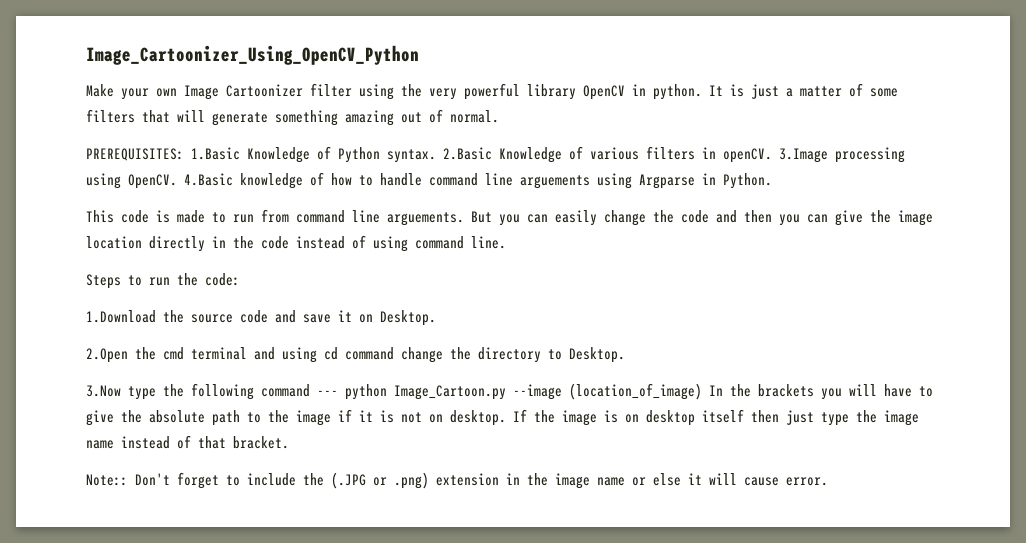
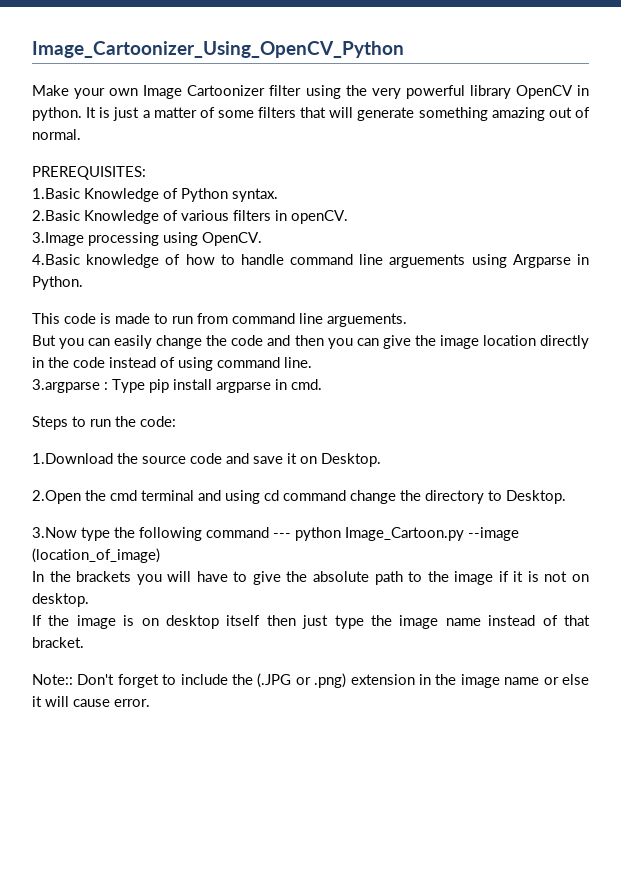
(184, 154) none -> (146, 173) //
(436, 156) none -> (278, 195) //
(772, 155) none -> (348, 217) //
(177, 181) none -> (262, 239) //
(464, 219) none -> (407, 320) //
(506, 242) none -> [32,379,322,393] // 3.argparse : Type pip install argparse in cmd.
(702, 391) none -> (160, 555) //
(506, 418) none -> (89, 600) //

